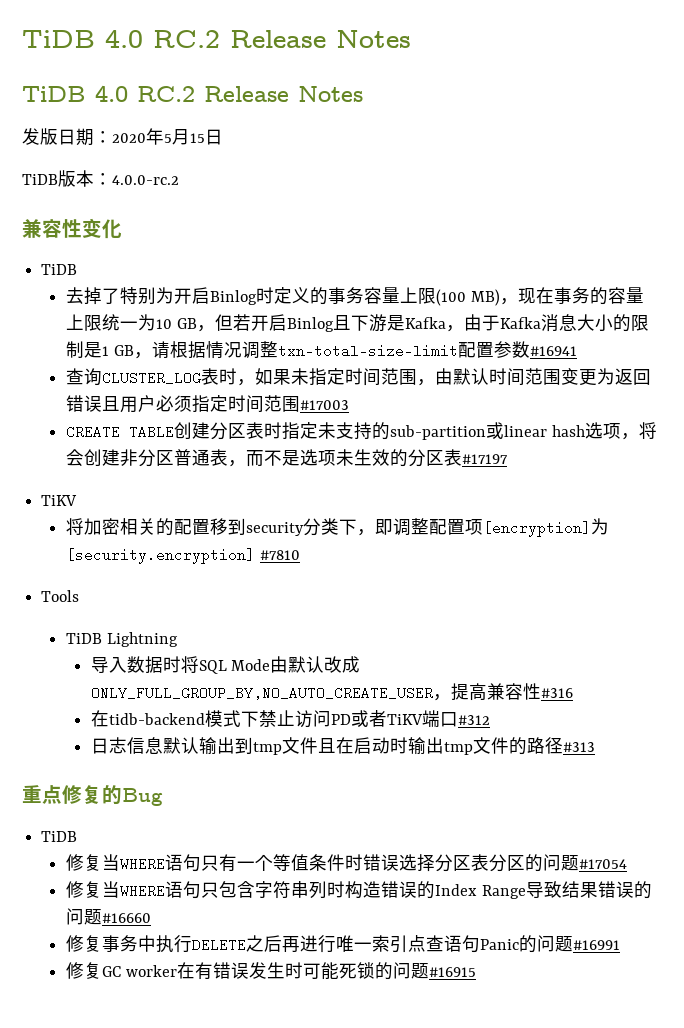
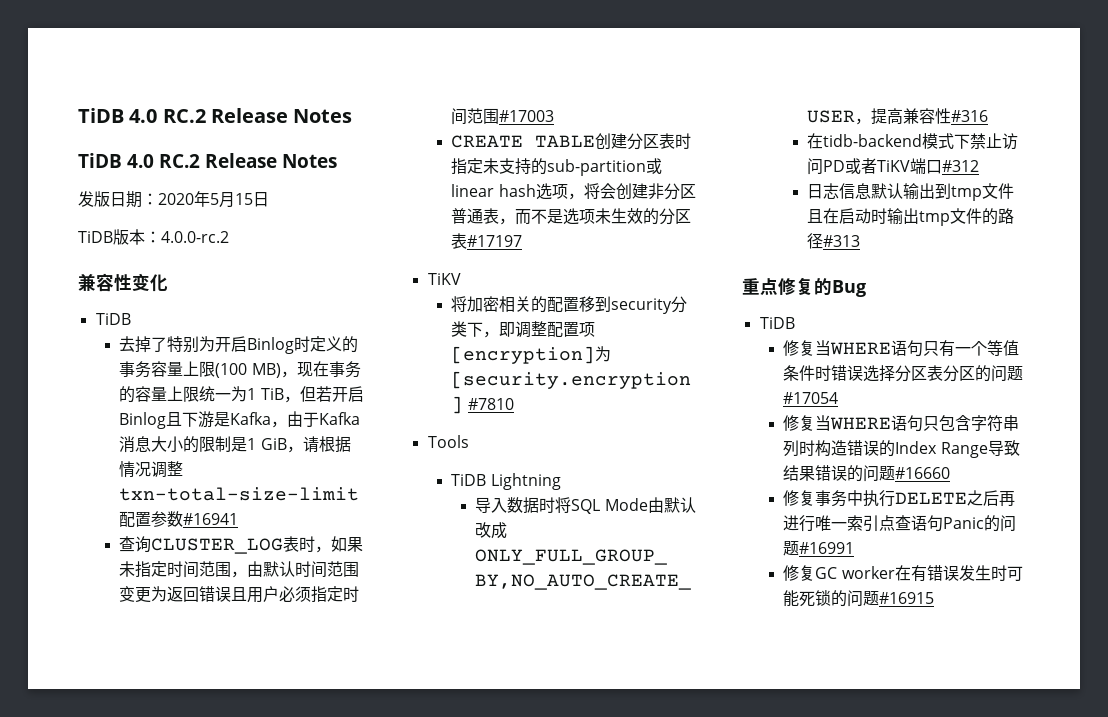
[155,318,197,329] 10 GB -> [247,388,284,400] 1 TiB
[113,345,134,356] GB -> [260,438,287,450] GiB

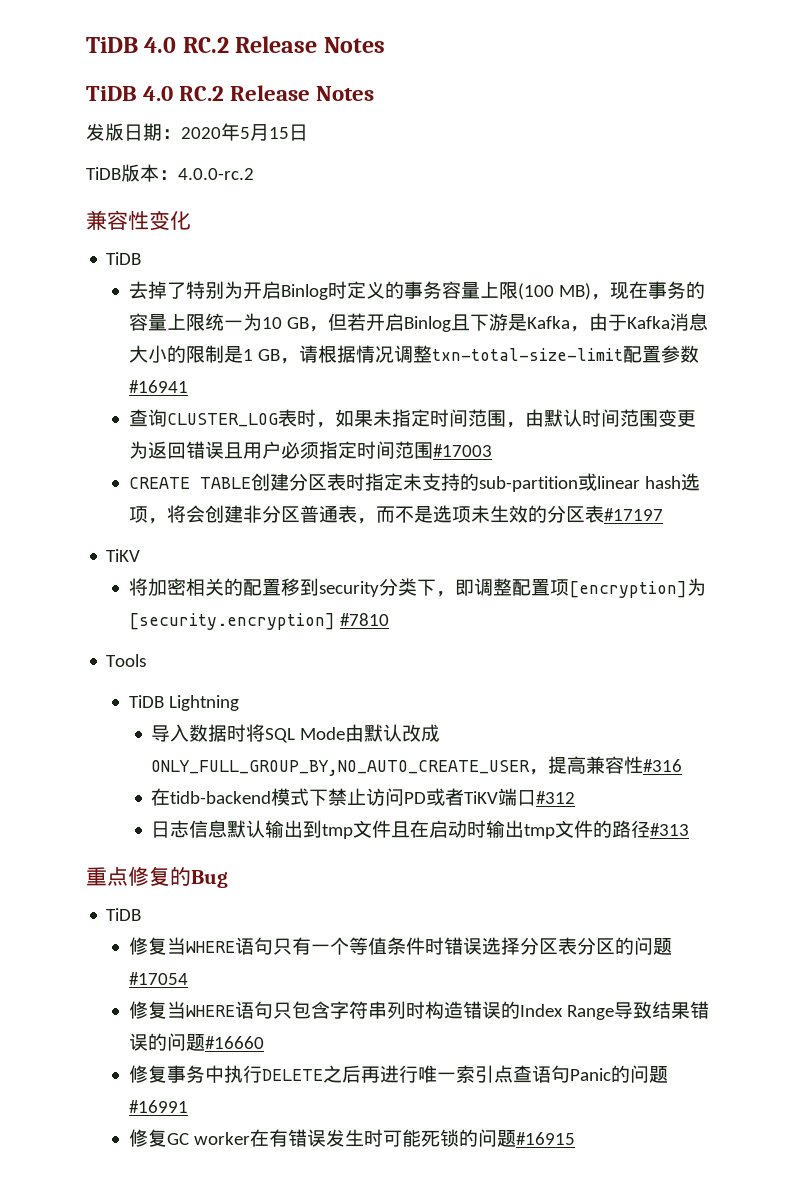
[247,388,284,400] 1 TiB -> [261,317,309,329] 10 GB
[260,438,287,450] GiB -> [257,349,280,361] GB

